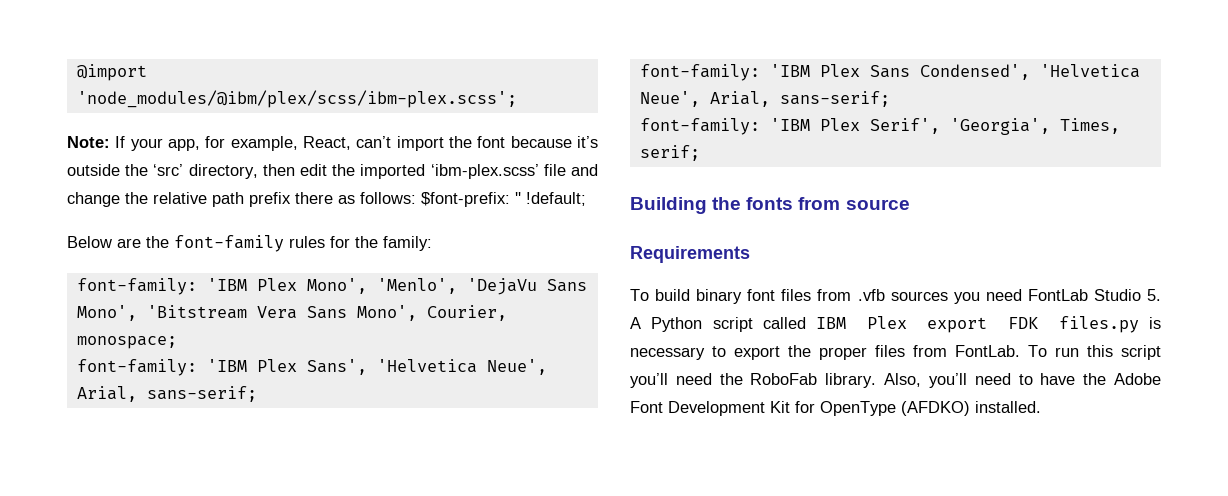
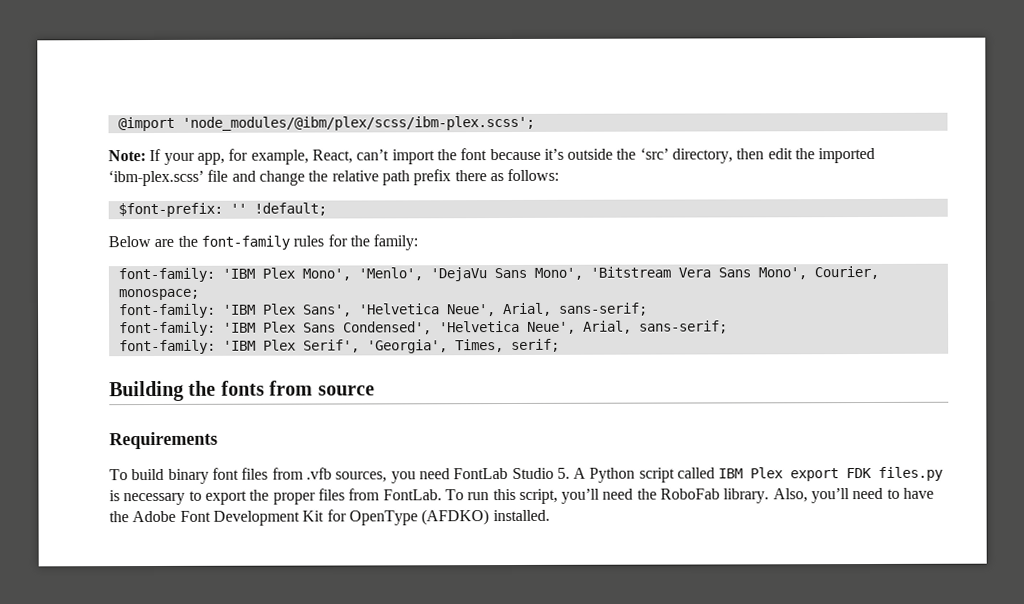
(416, 198) none -> (560, 175) //
[890,291,948,301] sources -> [335,471,388,483] sources,
[1121,345,1161,360] script -> [518,488,558,504] script,

